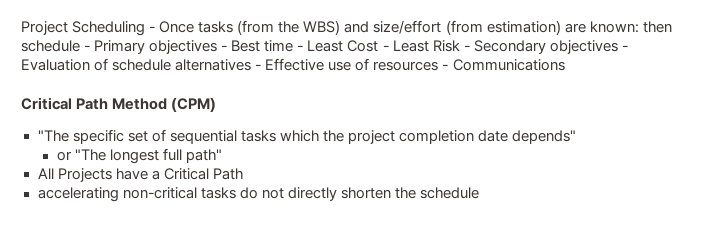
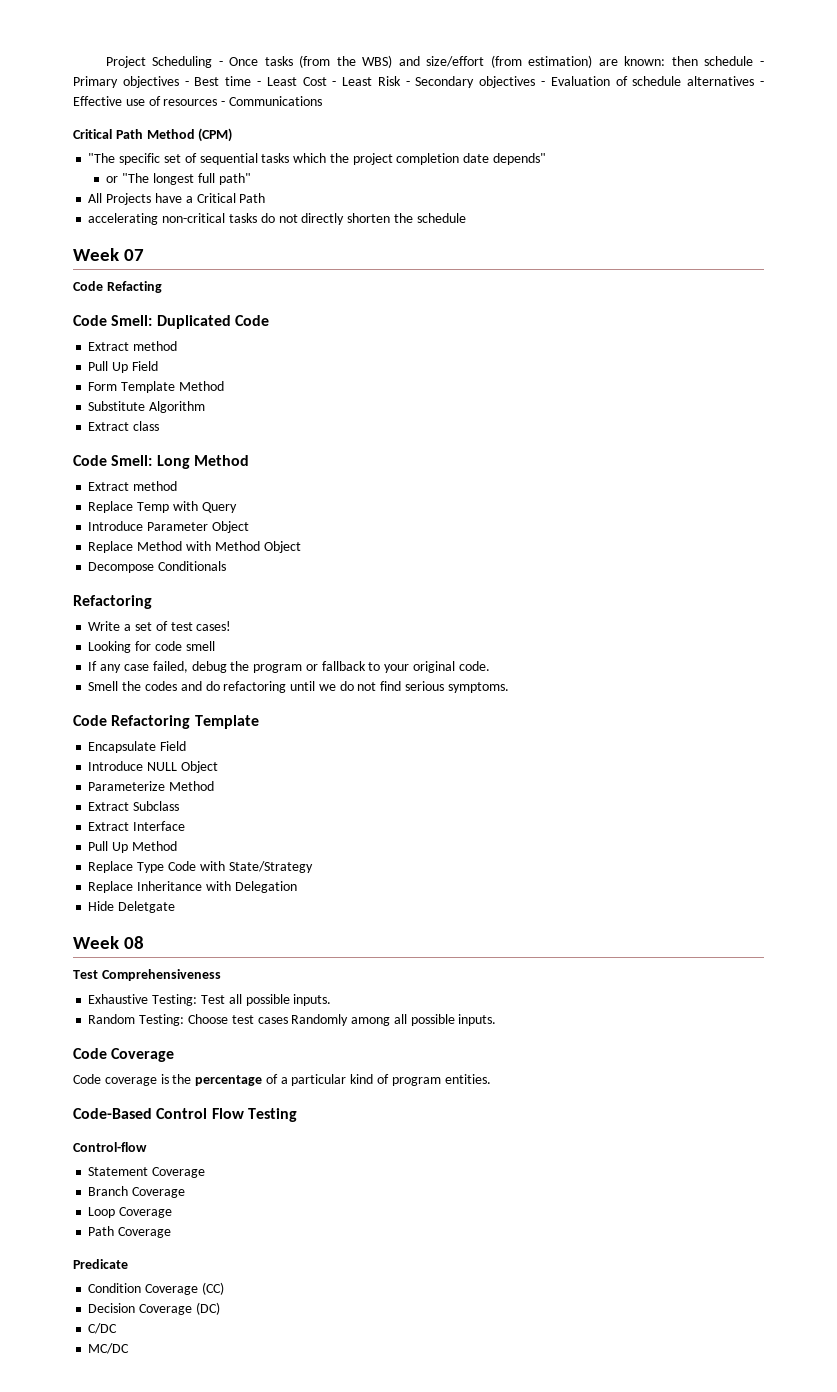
(479, 193) none -> [73,248,145,261] [73,281,162,293] [73,315,269,329] [88,341,178,351] [88,361,158,373] [88,381,224,393] [88,401,206,413] [88,421,160,431] [73,455,249,469] [88,481,178,491] [88,501,237,513] [88,521,249,533] [88,541,301,553] [88,561,227,573] [73,595,152,609] [88,621,232,631] [88,641,215,653] [88,661,490,673] [88,681,509,693] [73,715,259,729] [88,741,187,753] [88,761,218,773] [88,781,215,791] [88,801,180,811] [88,821,186,831] [88,841,177,853] [88,861,313,873] [88,881,297,893] [88,901,176,913] [73,936,145,949] [73,969,221,981] [88,994,332,1006] [88,1014,497,1026] [73,1048,175,1062] [73,1074,491,1086] [73,1108,297,1122] [73,1142,147,1152] [88,1167,206,1178] [88,1186,186,1198] [88,1207,173,1218] [88,1226,172,1238] [73,1259,128,1269] [88,1282,224,1295] [88,1302,220,1315] [88,1323,118,1334] [88,1343,130,1354] // Week 07 // Code Refacting // Code Smell: Duplicated Code // Extract method // Pull Up Field // Form Template Method // Substitute Algorithm // Extract class // Code Smell: Long Method // Extract method // Replace Temp with Query // Introduce Parameter Object // Replace Method with Method Object // Decompose Conditionals // Refactoring // Write a set of test cases! // Looking for code smell // If any case failed, debug the program or fallback to your original code. // Smell the codes and do refactoring until we do not find serious symptoms. // Code Refactoring Template // Encapsulate Field // Introduce NULL Object // Parameterize Method // Extract Subclass // Extract Interface // Pull Up Method // Replace Type Code with State/Strategy // Replace Inheritance with Delegation // Hide Deletgate // Week 08 // Test Comprehensiveness // Exhaustive Testing: Test all possible inputs. // Random Testing: Choose test cases Randomly among all possible inputs. // Code Coverage // Code coverage is the percentage of a particular kind of program entities. // Code-Based Control Flow Testing // Control-flow // Statement Coverage // Branch Coverage // Loop Coverage // Path Coverage // Predicate // Condition Coverage (CC) // Decision Coverage (DC) // C/DC // MC/DC

